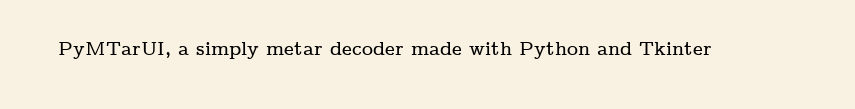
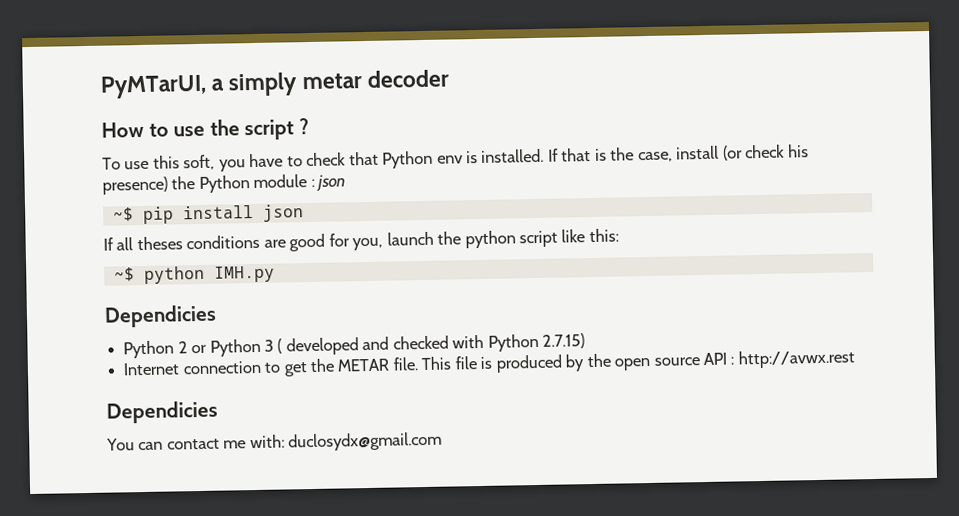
[411,42,712,59] made with Python and Tkinter -> [101,118,309,141] [102,144,809,172] [102,174,347,195] [112,204,304,224] [103,228,619,252] [113,265,275,284] [104,304,217,328] [123,333,586,359] [123,349,855,377] [106,400,218,424] [106,431,443,452] // How to use the script ? // To use this soft, you have to check that Python env is installed. If that is the case, install (or check his presence) the Python module : json // ~$ pip install json // If all theses conditions are good for you, launch the python script like this: // ~$ python IMH.py // Dependicies // Python 2 or Python 3 ( developed and checked with Python 2.7.15) // Internet connection to get the METAR file. This file is produced by the open source API : http://avwx.rest // Dependicies // You can contact me with: duclosydx@gmail.com

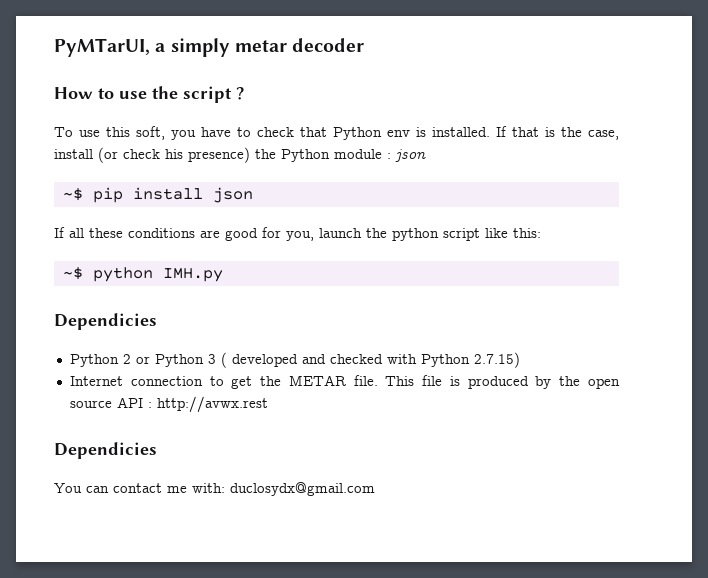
[136,236,183,251] theses -> [89,228,123,238] these

